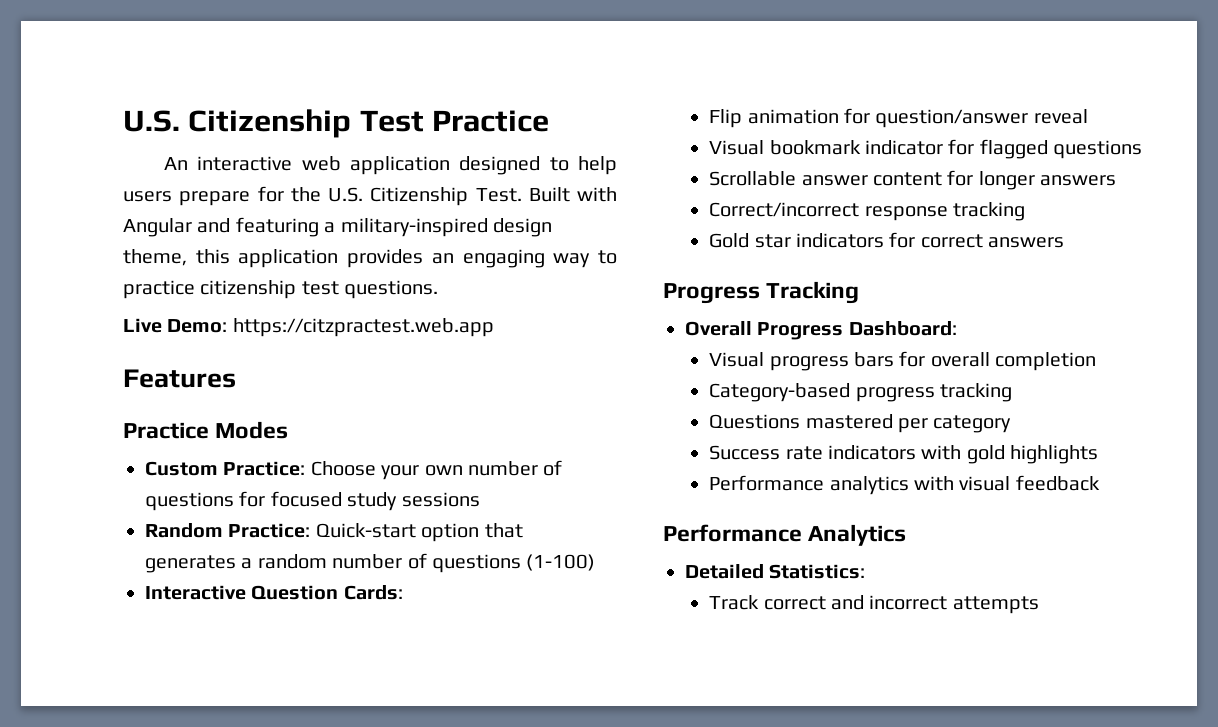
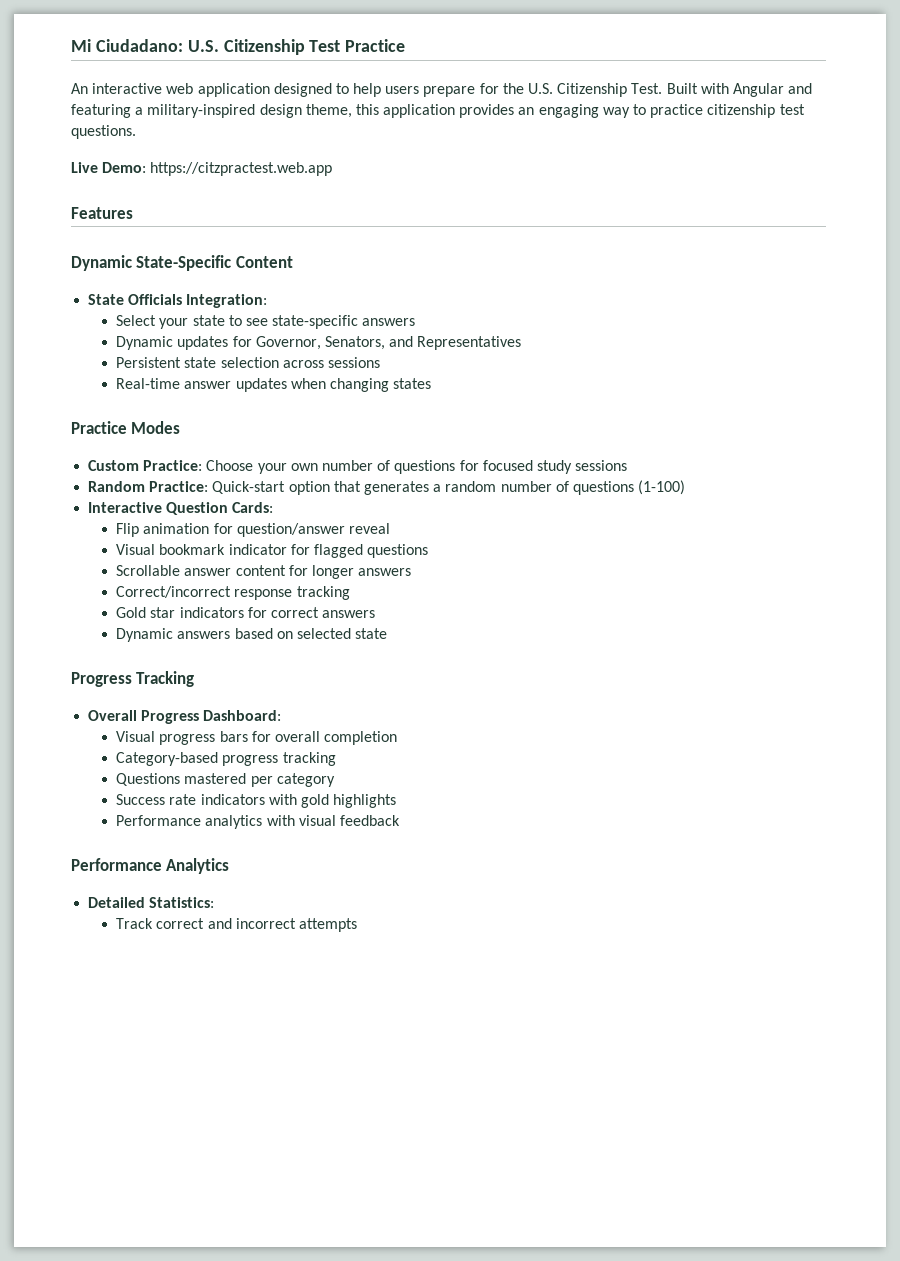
(123, 121) none -> [71,39,183,52] Mi Ciudadano:
(236, 378) none -> [71,255,293,271] [88,294,268,308] [116,315,416,329] [116,336,522,350] [116,357,380,368] [116,378,432,392] // Dynamic State-Specific Content // State Officials Integration: // Select your state to see state-specific answers // Dynamic updates for Governor, Senators, and Representatives // Persistent state selection across sessions // Real-time answer updates when changing states
(1065, 242) none -> [116,628,388,642] // Dynamic answers based on selected state

